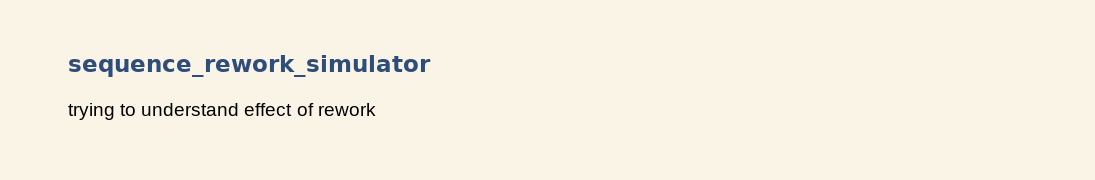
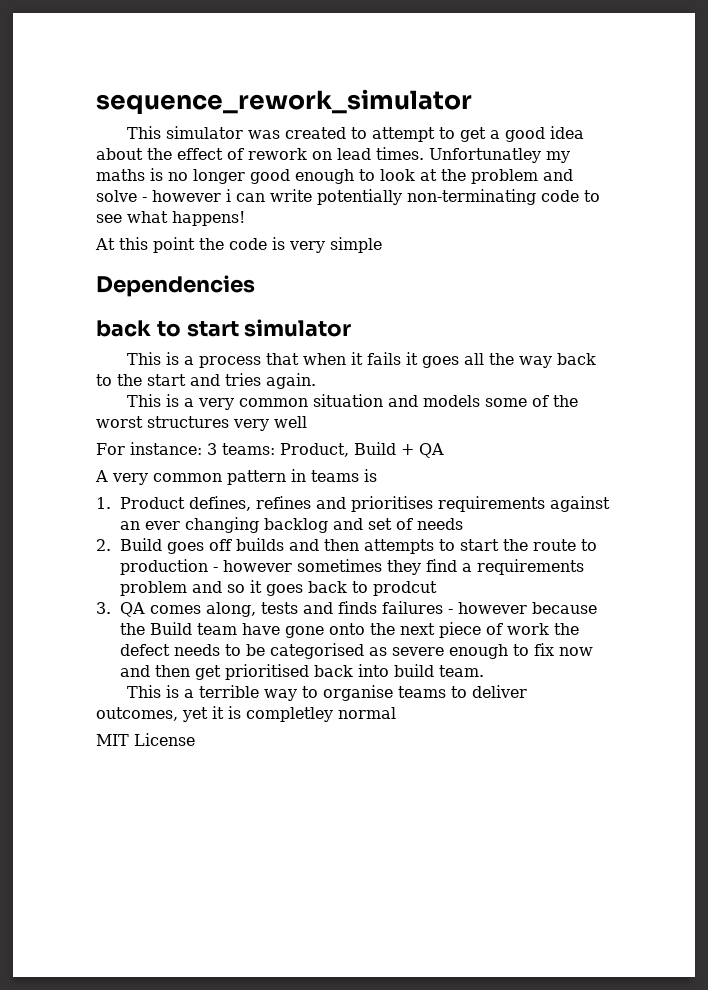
[68,103,376,120] trying to understand effect of rework -> [127,126,585,142] [96,147,570,163] [96,168,573,184] [96,189,600,205] [96,211,245,226] [95,237,382,253] [96,275,255,297] [96,319,352,337] [127,352,597,368] [96,373,316,389] [127,394,579,410] [96,416,307,431] [96,442,444,458] [95,469,377,485] [96,496,611,512] [120,517,464,533] [96,538,598,554] [120,559,585,575] [120,580,438,596] [96,601,598,617] [120,622,580,638] [120,643,594,659] [120,664,485,680] [127,685,528,701] [96,706,396,722] [96,733,195,746] This simulator was created to attempt to get a good idea about the effect of rework on lead times. Unfortunatley my maths is no longer good enough to look at the problem and solve - however i can write potentially non-terminating code to see what happens! // At this point the code is very simple // Dependencies // back to start simulator // This is a process that when it fails it goes all the way back to the start and tries again. // This is a very common situation and models some of the worst structures very well // For instance: 3 teams: Product, Build + QA // A very common pattern in teams is // 1. Product defines, refines and prioritises requirements against an ever changing backlog and set of needs // 2. Build goes off builds and then attempts to start the route to production - however sometimes they find a requirements problem and so it goes back to prodcut // 3. QA comes along, tests and finds failures - however because the Build team have gone onto the next piece of work the defect needs to be categorised as severe enough to fix now and then get prioritised back into build team. // This is a terrible way to organise teams to deliver outcomes, yet it is completley normal // MIT License

